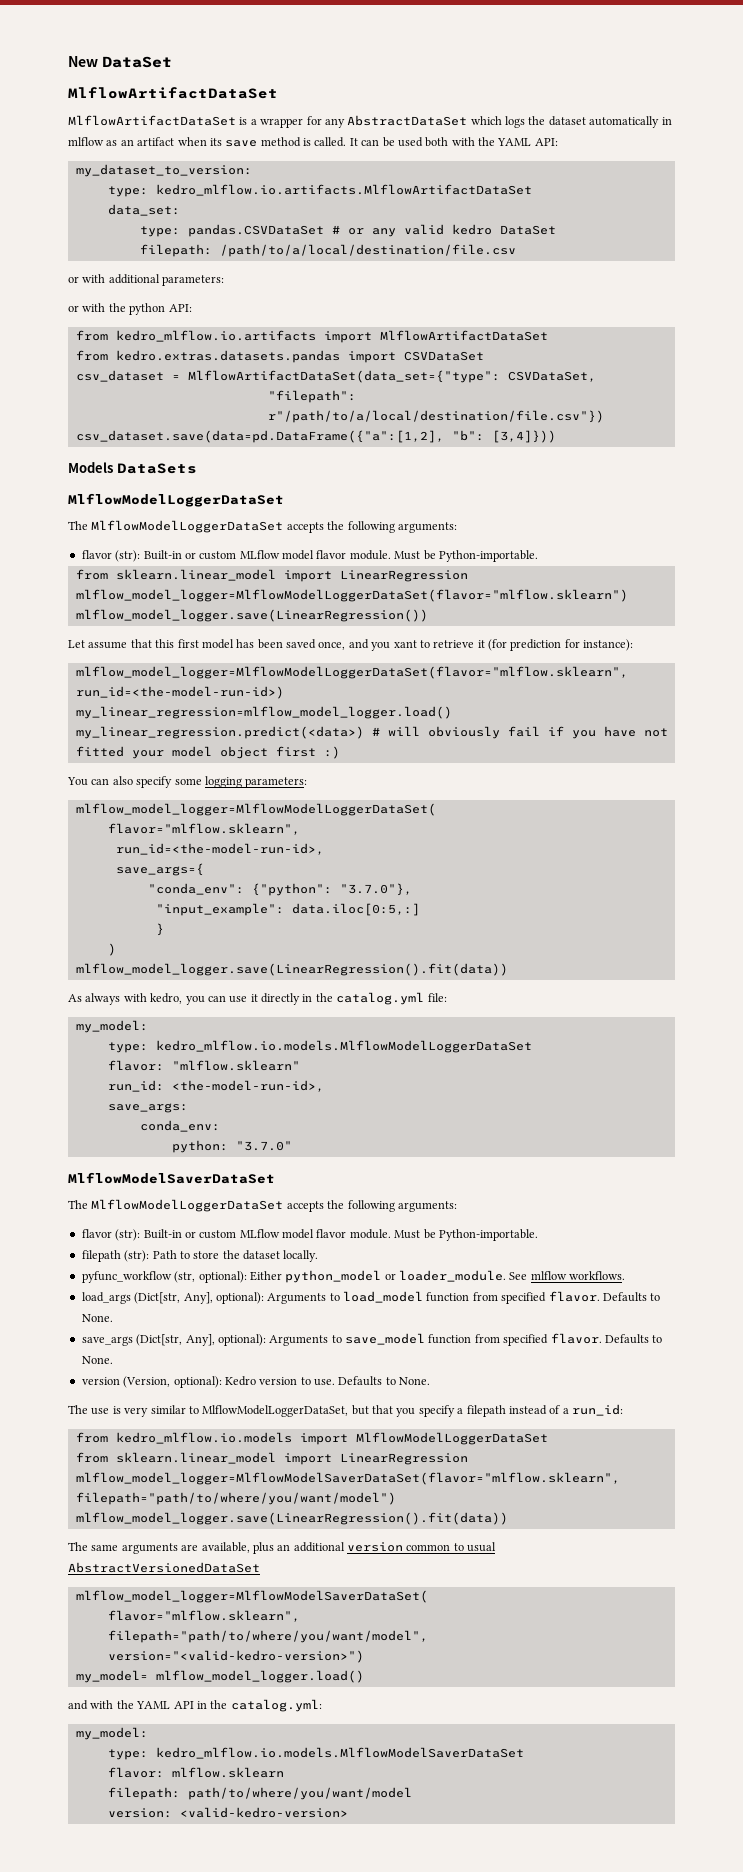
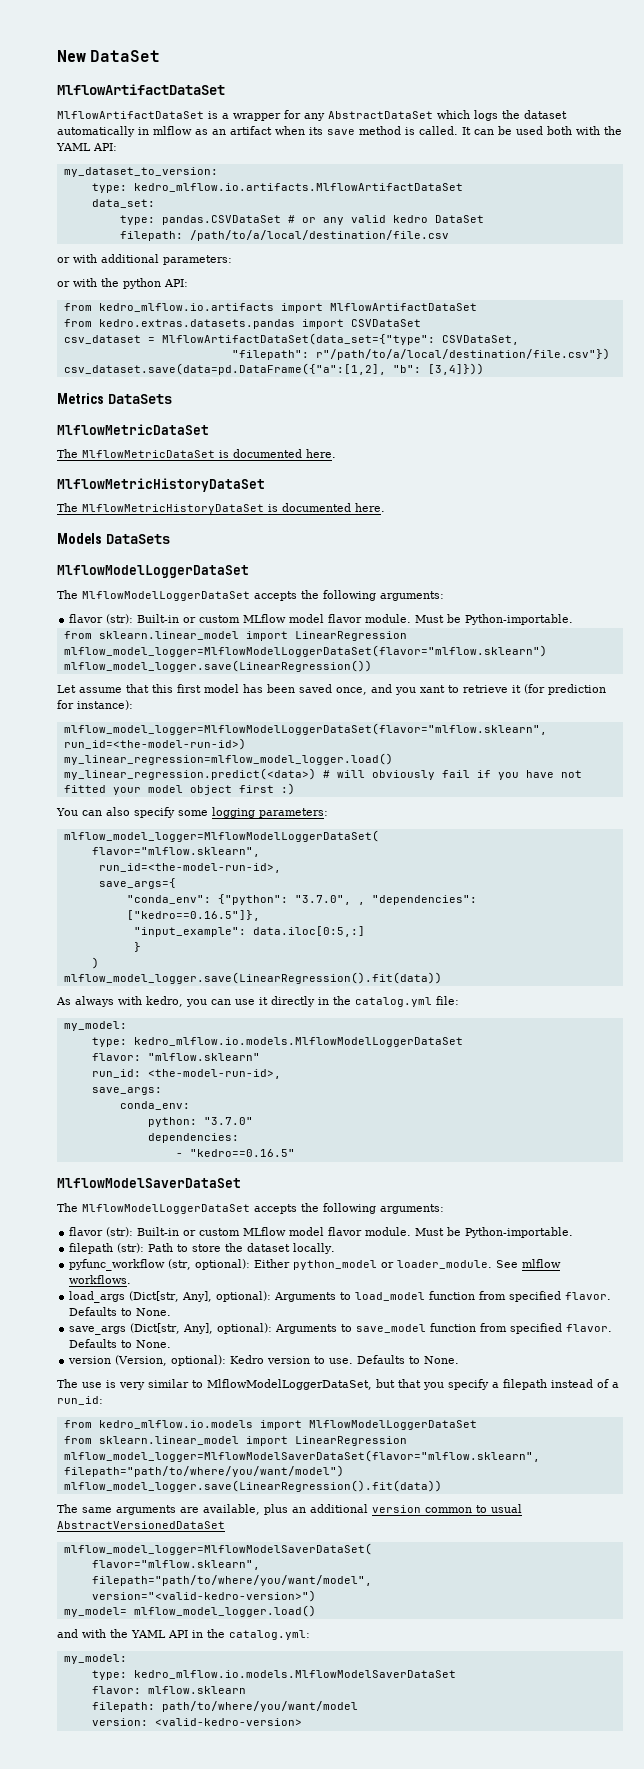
(556, 436) none -> [57,393,172,404] [57,424,209,435] [57,449,336,458] [57,478,265,492] [57,503,385,514] // Metrics DataSets // MlflowMetricDataSet // The MlflowMetricDataSet is documented here. // MlflowMetricHistoryDataSet // The MlflowMetricHistoryDataSet is documented here.
[339,883,412,896] "3.7.0"}, -> [294,895,477,905] [126,910,260,921] "3.7.0", , "dependencies": ["kedro==0.16.5"]},
(292, 1146) none -> [147,1133,239,1143] [175,1149,295,1157] // dependencies: // - "kedro==0.16.5"

